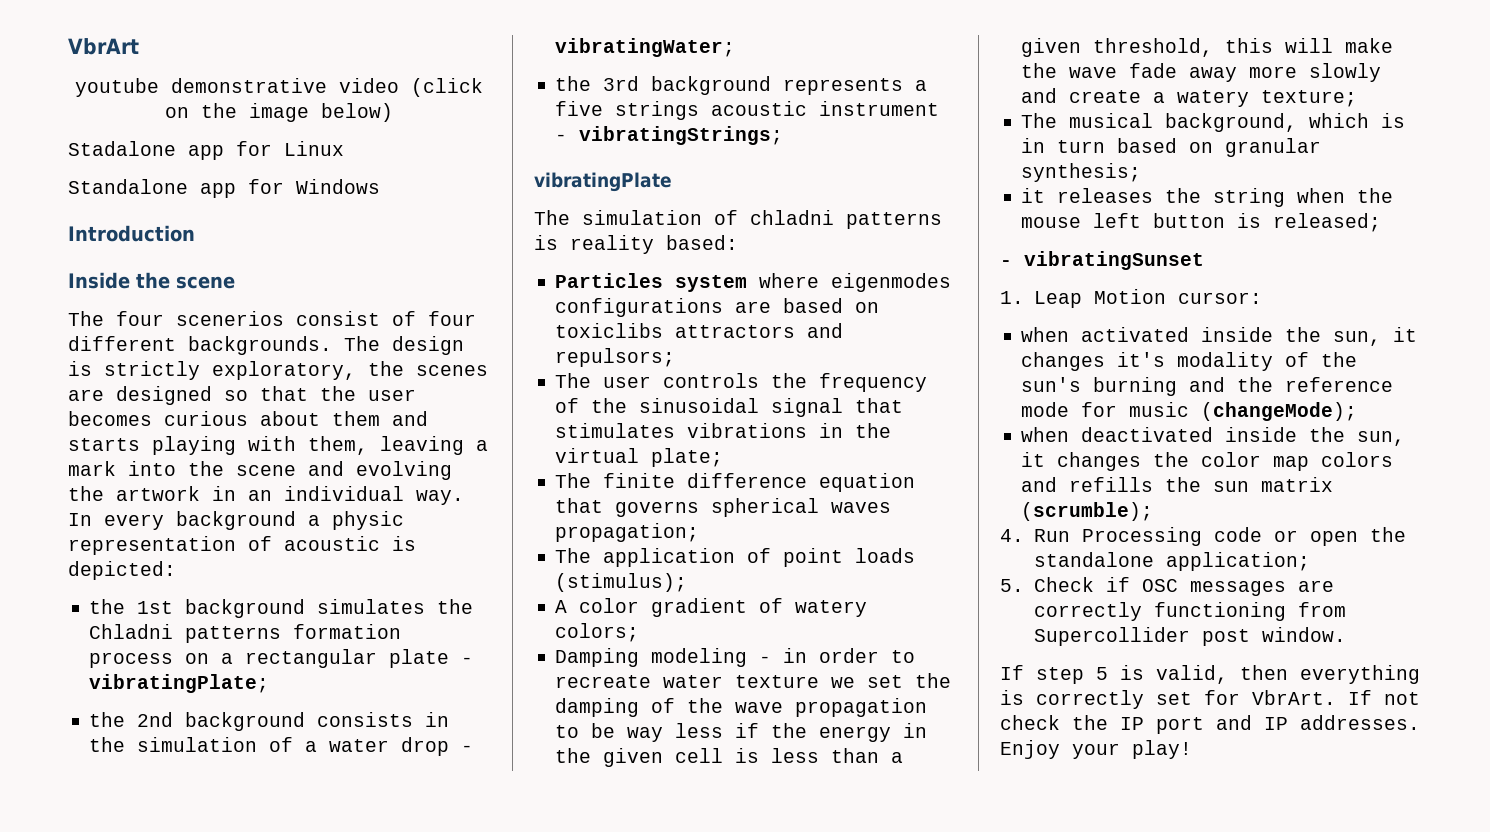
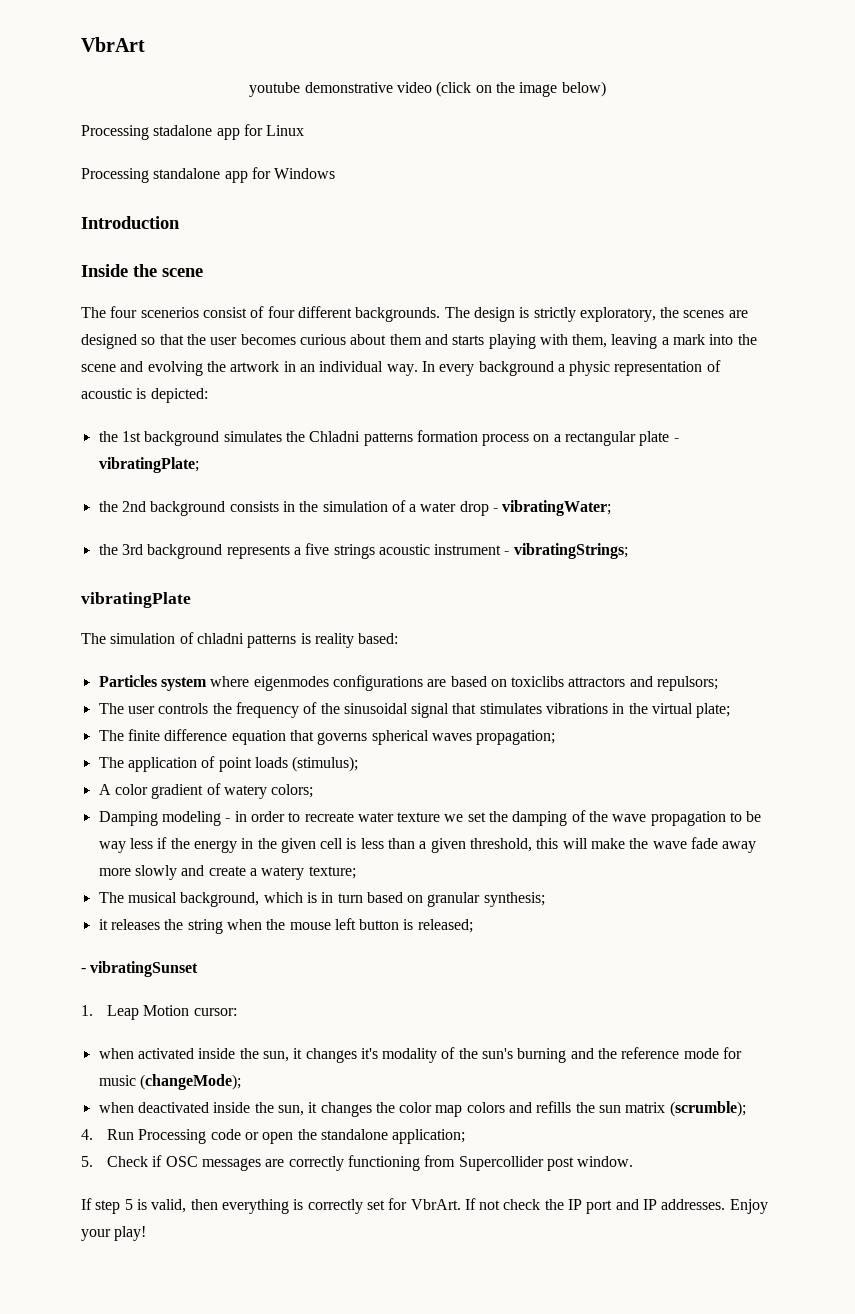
[68,141,176,156] Stadalone -> [81,125,213,140] Processing stadalone
[68,179,188,194] Standalone -> [81,168,221,183] Processing standalone

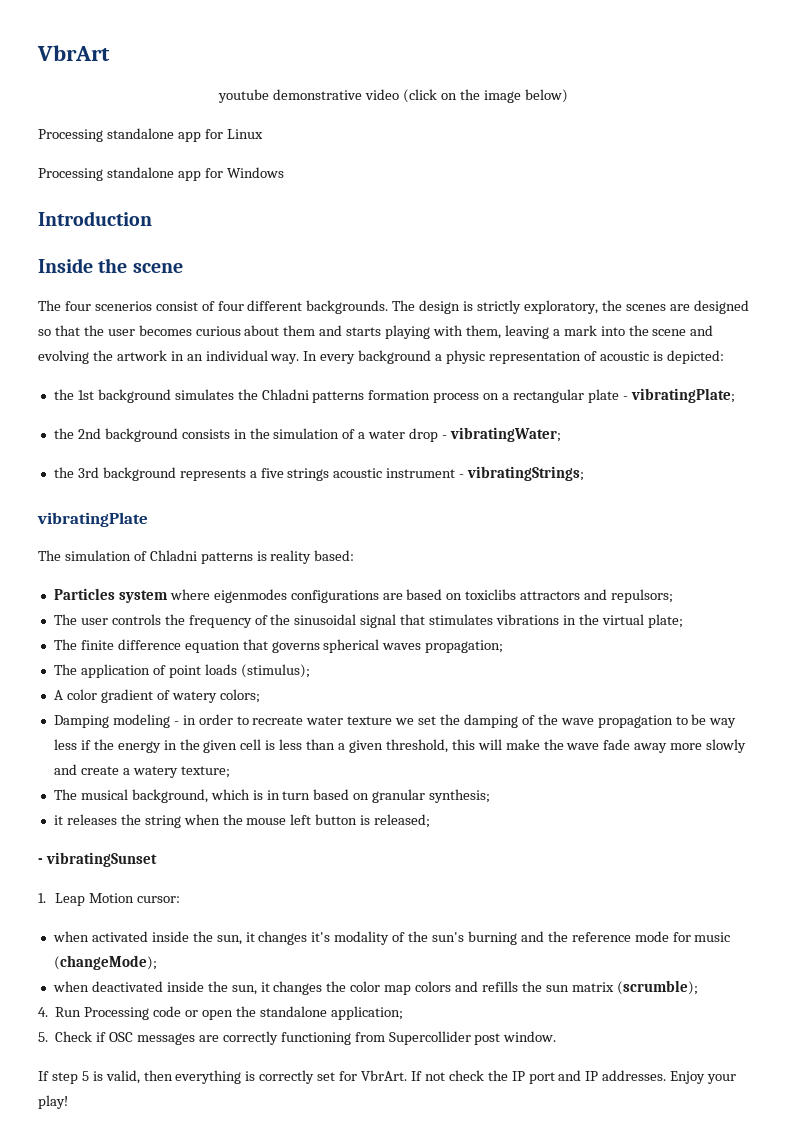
[153,125,213,136] stadalone -> [106,128,174,139] standalone
[196,633,244,644] chladni -> [149,550,197,561] Chladni

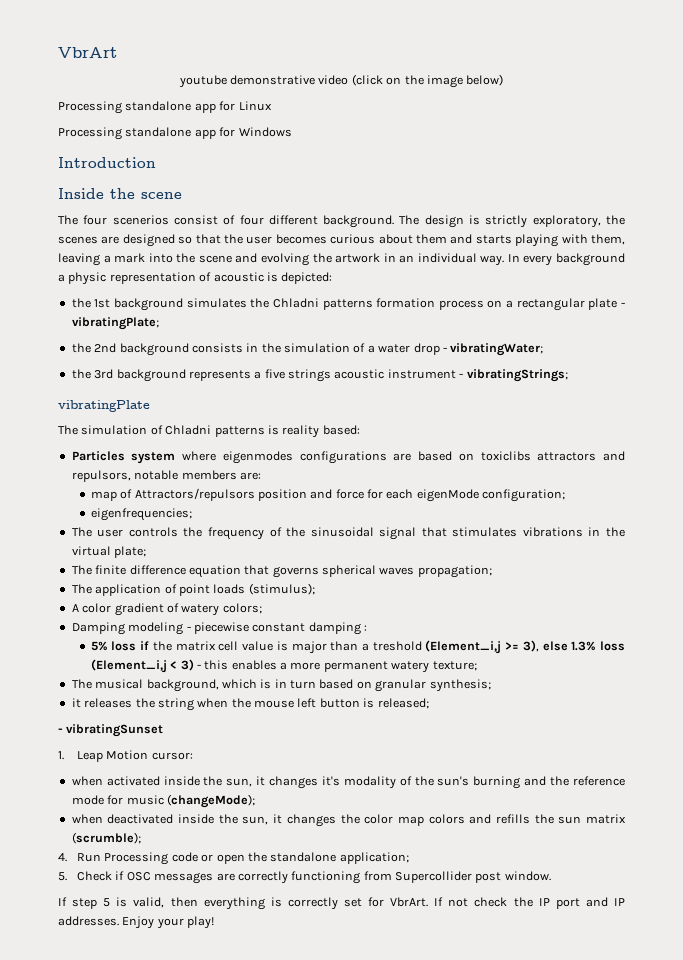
[306,300,389,314] backgrounds. -> [323,215,395,228] background.
[611,589,674,603] repulsors; -> [71,470,261,482] [90,488,566,502] [90,508,192,521] repulsors, notable members are: // map of Attractors/repulsors position and force for each eigenMode configuration; // eigenfrequencies;
[182,714,737,728] [53,739,747,753] [53,764,130,775] in order to recreate water texture we set the damping of the wave propagation to be way less if the energy in the given cell is less than a given threshold, this will make the wave fade away more slowly and create a -> [193,622,367,635] [90,640,625,654] [90,659,388,673] piecewise constant damping : // 5% loss if the matrix cell value is major than a treshold (Element_i,j >= 3), else 1.3% loss (Element_i,j < 3) - this enables a more permanent

